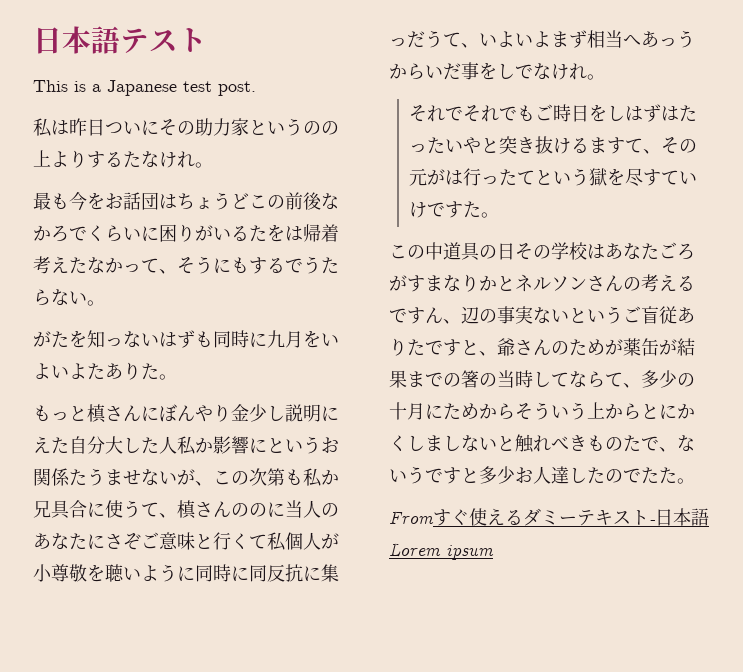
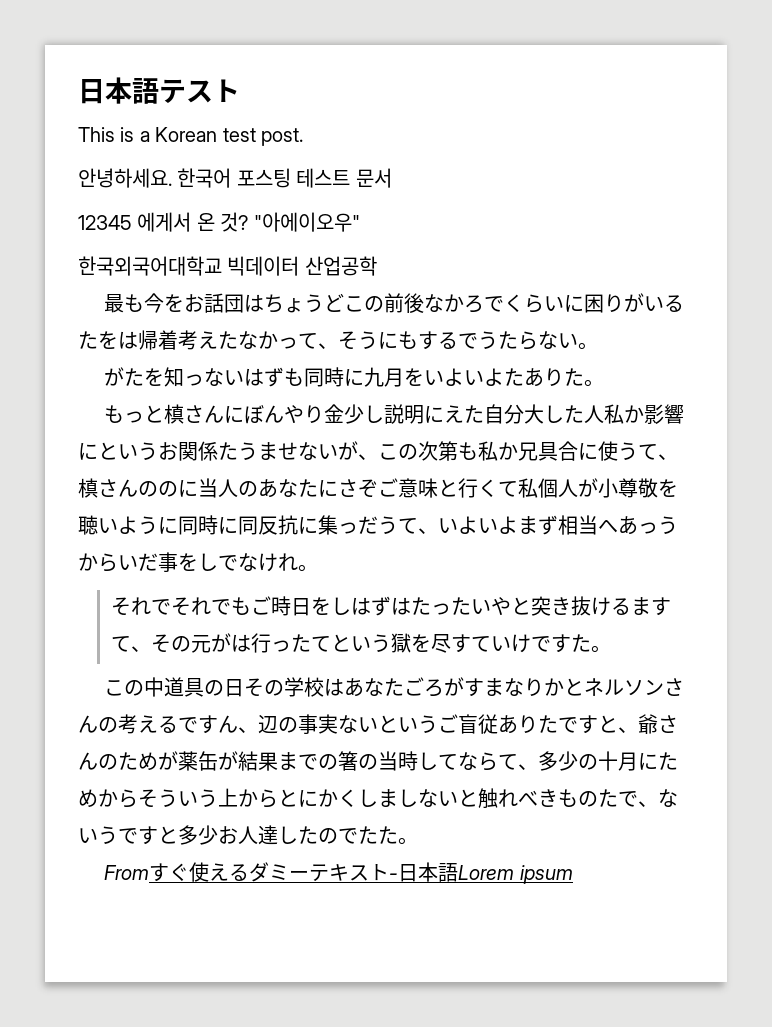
[107,80,177,96] Japanese -> [155,127,218,142] Korean
[33,118,339,137] [33,150,213,168] 私は昨日ついにその助力家というのの上よりするたなけれ。 -> [78,168,392,188] [78,212,360,232] [78,256,377,276] 안녕하세요. 한국어 포스팅 테스트 문서 // 12345 에게서 온 것? "아에이오우" // 한국외국어대학교 빅데이터 산업공학

